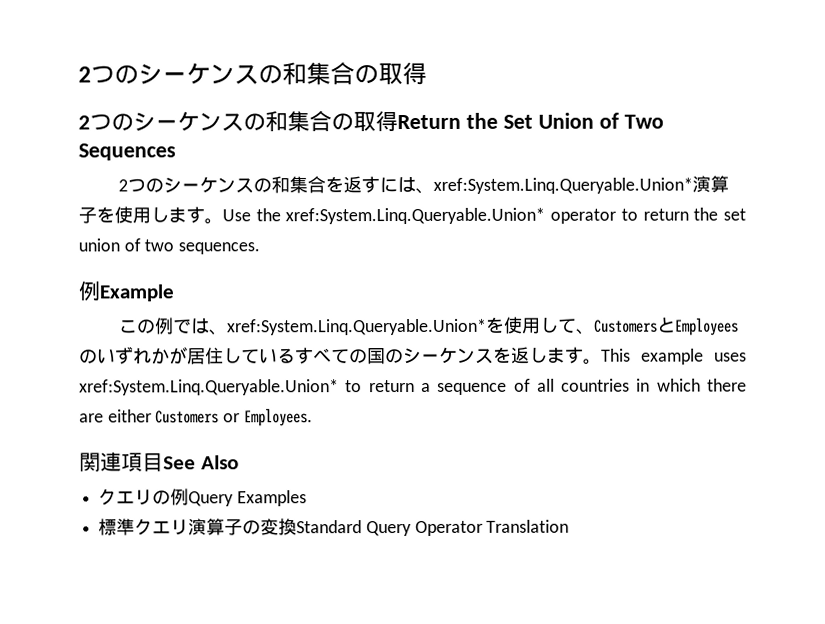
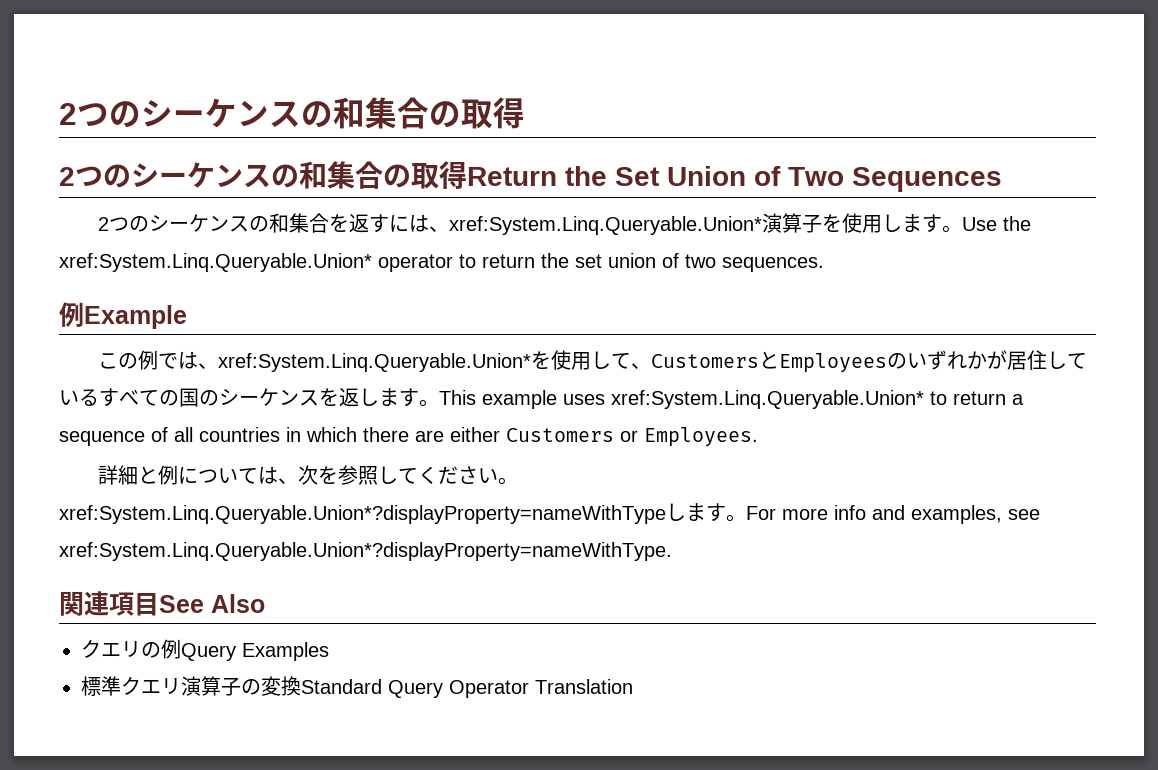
(313, 417) none -> [98,465,519,485] [59,503,1040,524] [59,542,672,561] // 詳細と例については、次を参照してください。xref:System.Linq.Queryable.Union*?displayProperty=nameWithTypeします。For more info and examples, see xref:System.Linq.Queryable.Union*?displayProperty=nameWithType.

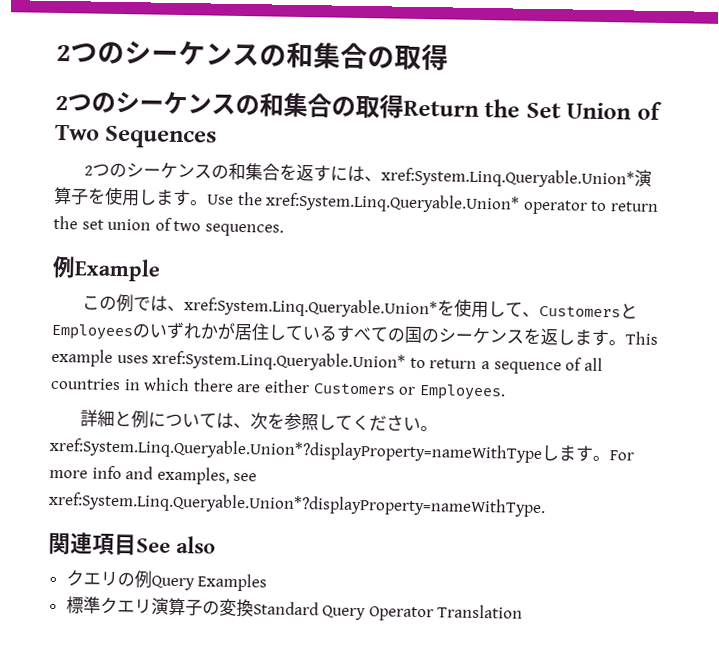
[211,594,265,613] Also -> [176,535,216,554] also

